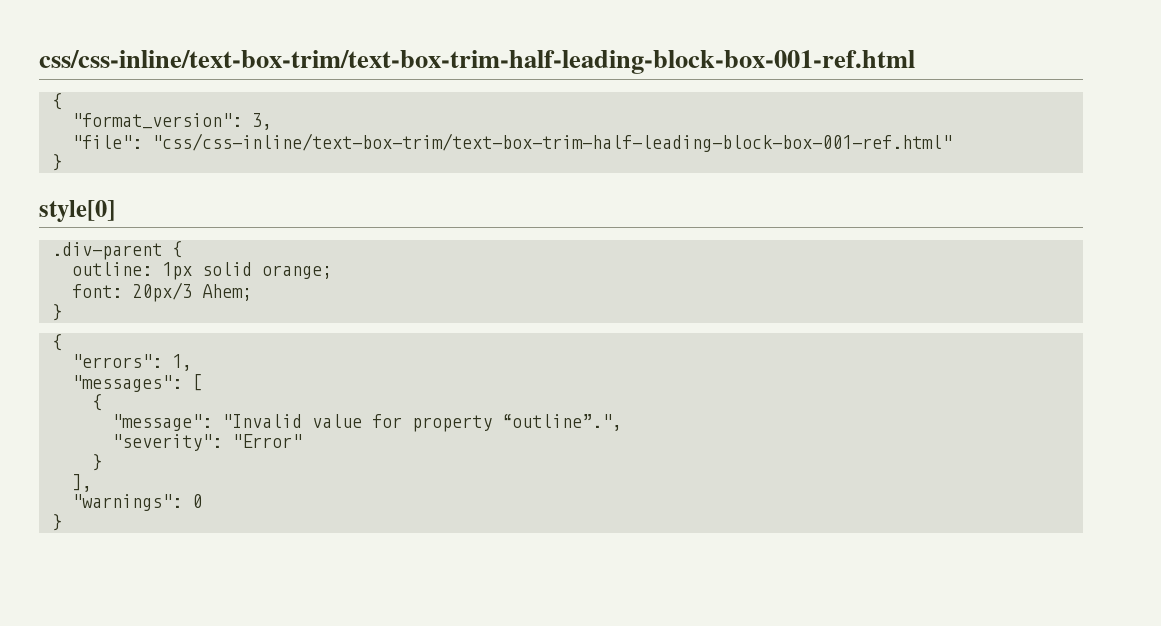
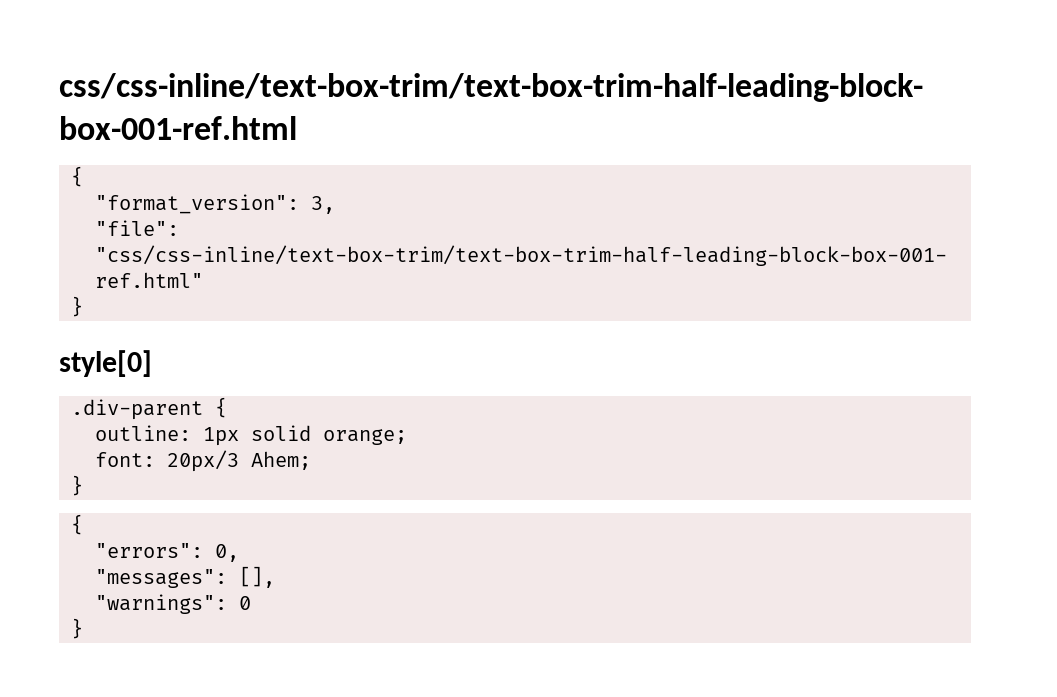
[171,354,192,371] 1, -> [215,544,240,562] 0,
[191,374,202,391] [91,394,102,411] [111,414,622,432] [111,434,302,451] [91,454,102,471] [71,474,92,492] [ // { // "message": "Invalid value for property “outline”.", // "severity": "Error" // } // ], -> [239,566,276,588] [],

